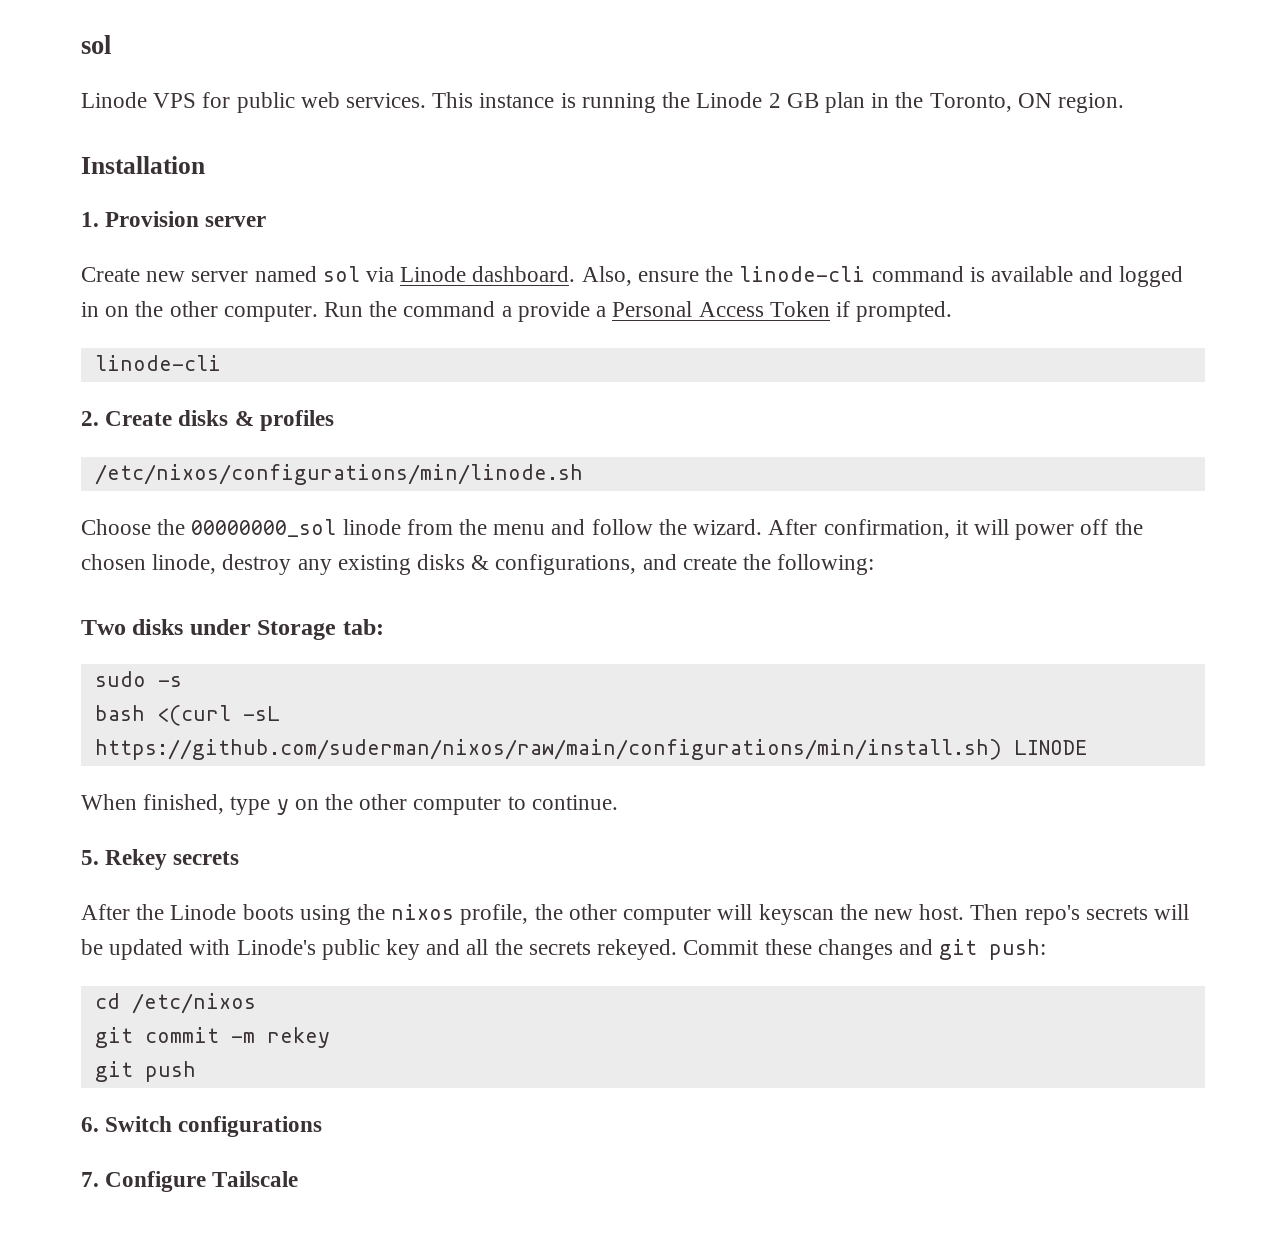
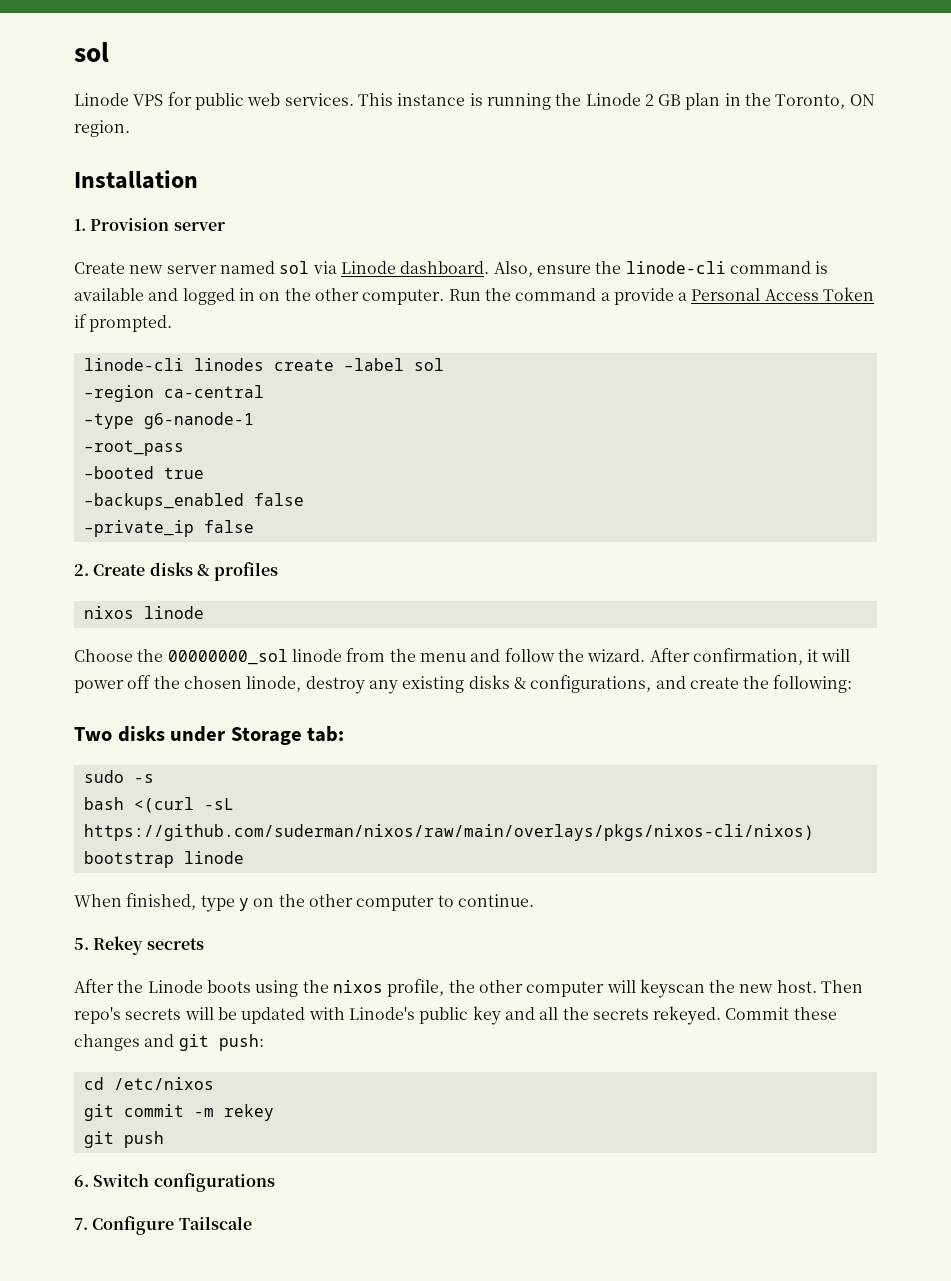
(221, 363) none -> [193,358,444,371] [83,385,264,402] [83,412,254,429] [83,440,184,456] [83,466,204,479] [83,493,304,510] [83,520,254,537] linodes create –label sol // –region ca-central // –type g6-nanode-1 // –root_pass // –booted true // –backups_enabled false // –private_ip false
[94,464,583,485] /etc/nixos/configurations/min/linode.sh -> [83,606,204,619] nixos linode
[94,739,1087,760] https://github.com/suderman/nixos/raw/main/configurations/min/install.sh) LINODE -> [83,824,814,841] [83,851,244,868] https://github.com/suderman/nixos/raw/main/overlays/pkgs/nixos-cli/nixos) bootstrap linode

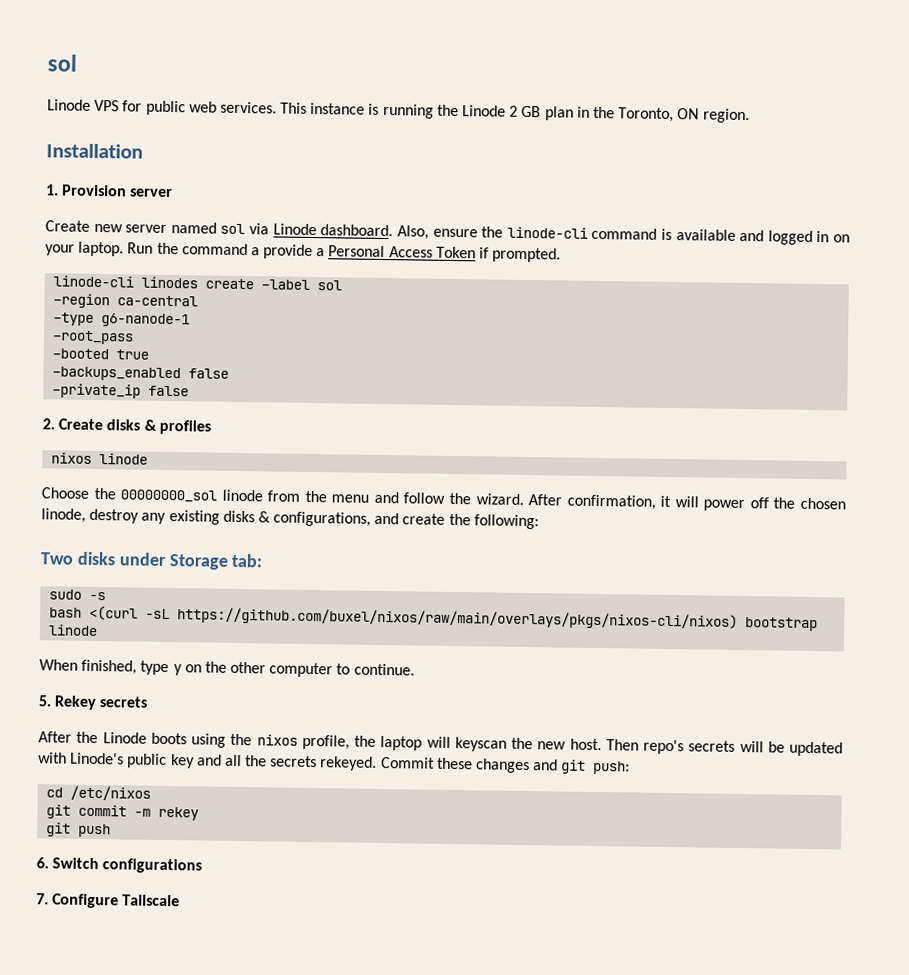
[284,288,445,305] the other computer. -> [45,241,125,257] your laptop.
[83,824,814,841] https://github.com/suderman/nixos/raw/main/overlays/pkgs/nixos-cli/nixos) -> [177,607,739,630] https://github.com/buxel/nixos/raw/main/overlays/pkgs/nixos-cli/nixos)
[478,980,605,997] other computer -> [380,735,423,751] laptop

